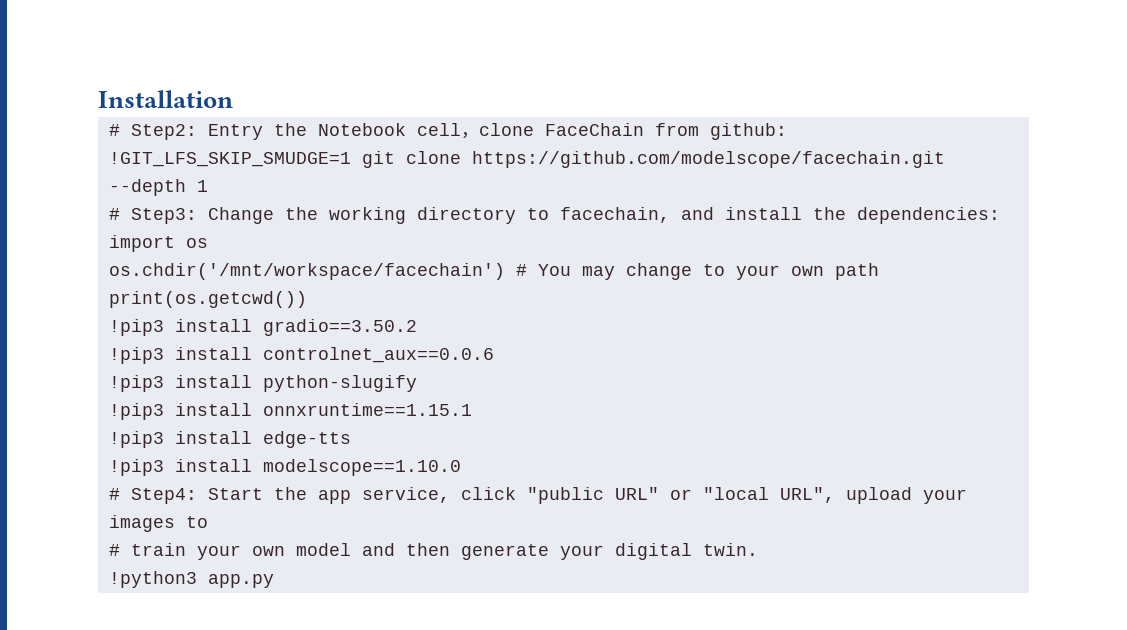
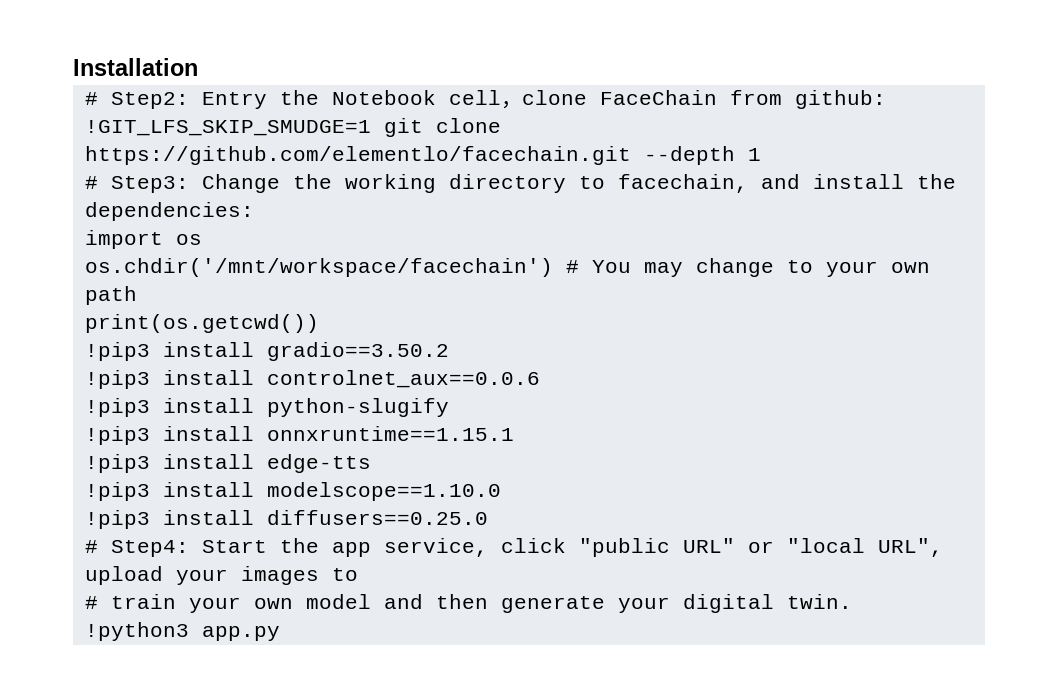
[472,151,946,168] https://github.com/modelscope/facechain.git -> [85,146,632,165] https://github.com/elementlo/facechain.git
(462, 467) none -> [85,510,489,529] // !pip3 install diffusers==0.25.0

